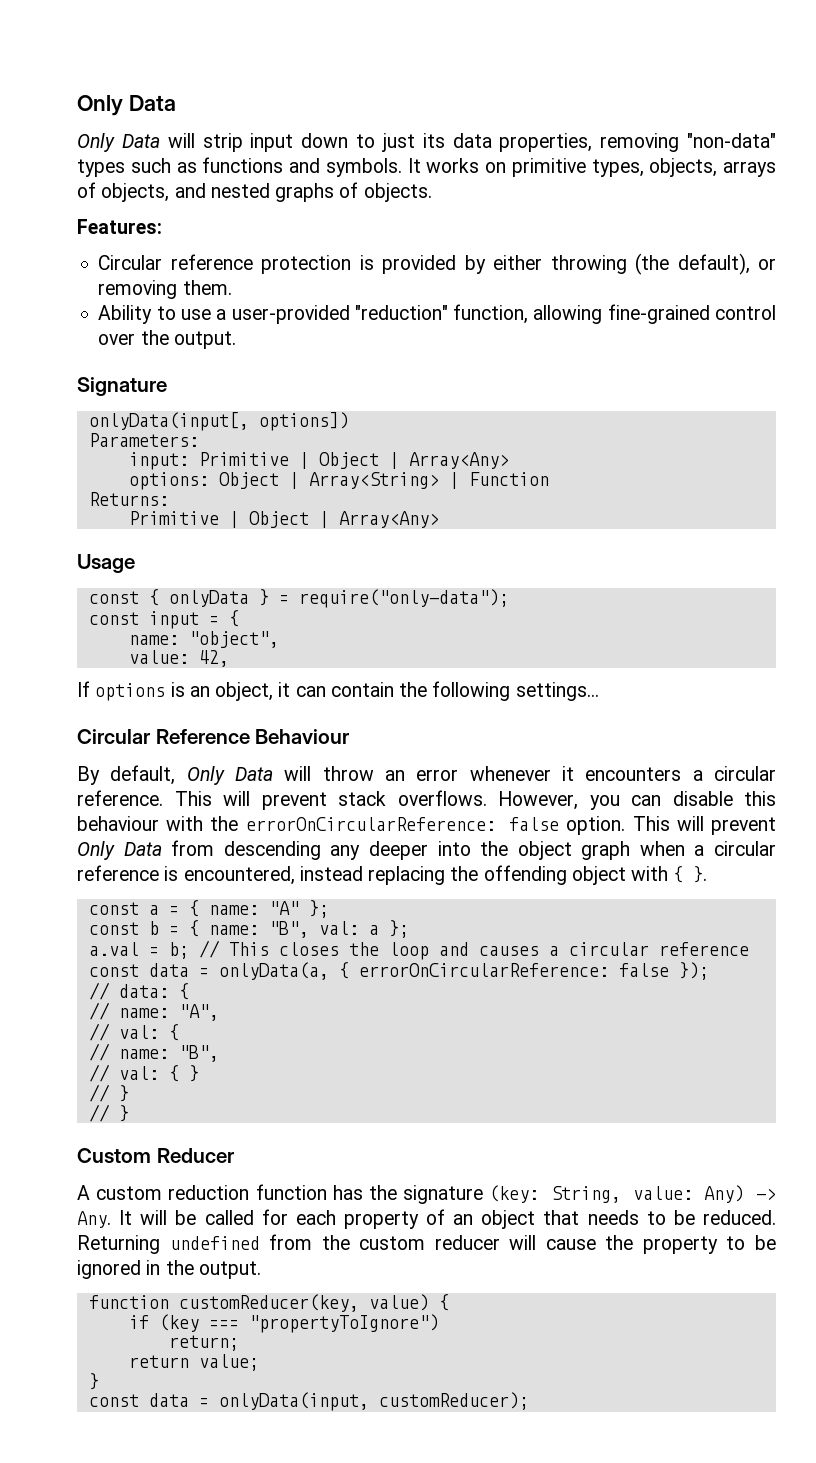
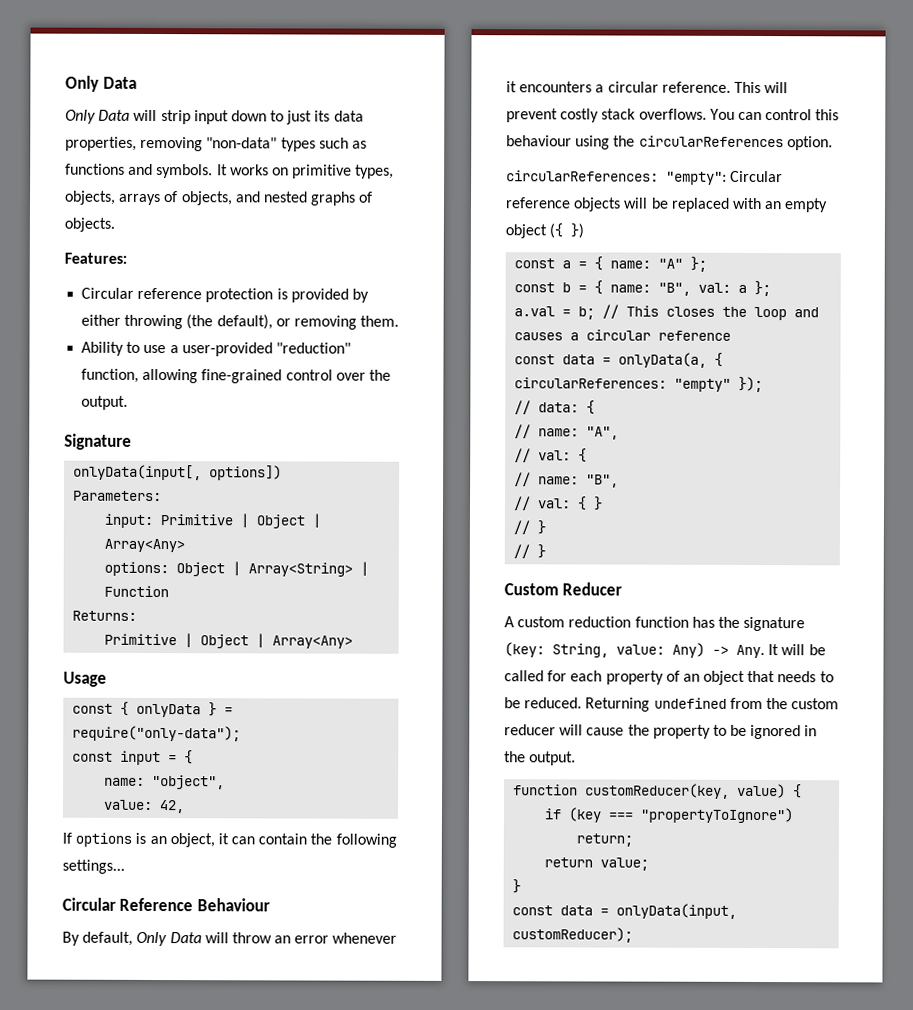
(327, 801) none -> [560,108,600,123] costly
[498,791,776,810] [77,816,776,835] [77,840,776,860] [77,865,708,885] However, you can disable this behaviour with the errorOnCircularReference: false option. This will prevent Only Data from descending any deeper into the object graph when a circular reference is encountered, instead replacing the offending object with { }. -> [709,108,840,121] [506,135,833,151] [506,170,784,185] [505,197,829,213] [505,223,585,239] You can control this behaviour using the circularReferences option. // circularReferences: "empty": Circular reference objects will be replaced with an empty object ({ })
[358,963,669,977] errorOnCircularReference: false -> [514,377,732,392] circularReferences: "empty"

